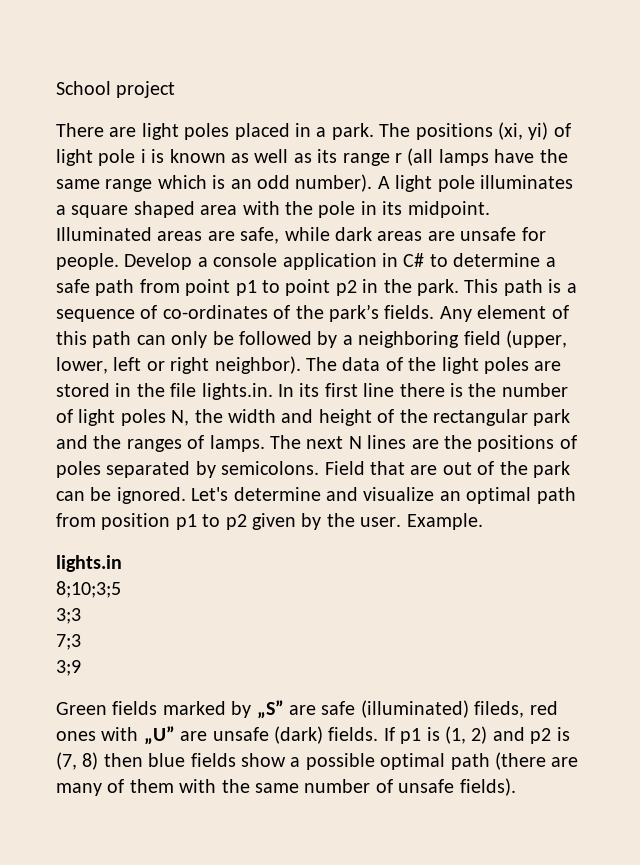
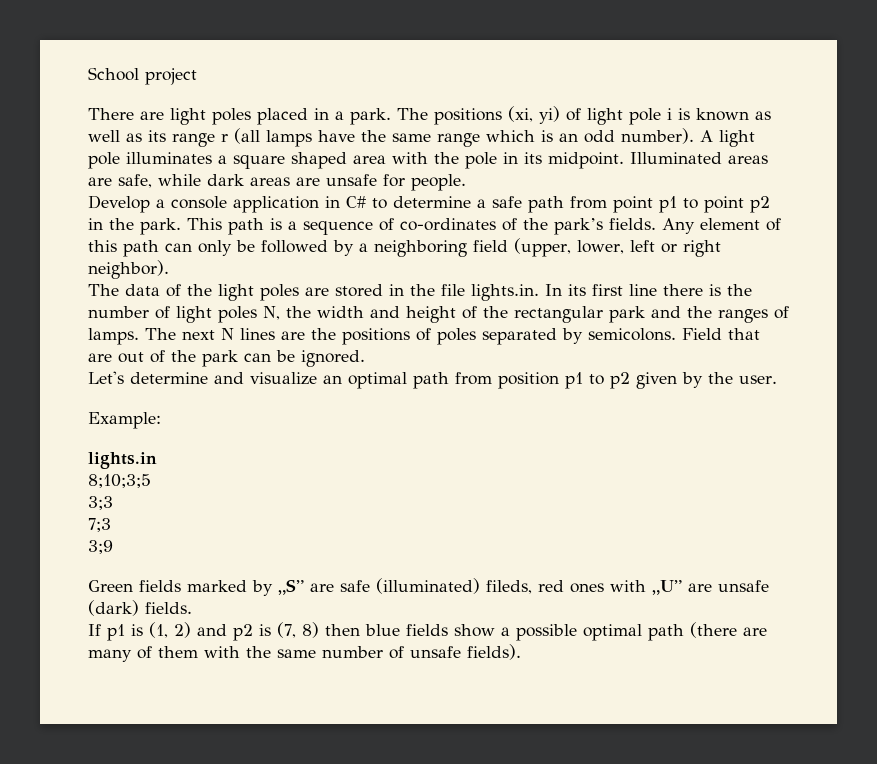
(119, 261) none -> (466, 182) //
(301, 365) none -> (169, 269) //
(186, 495) none -> (365, 358) //
[406,513,483,530] Example. -> [88,412,161,429] // Example:
(379, 734) none -> (192, 608) //

